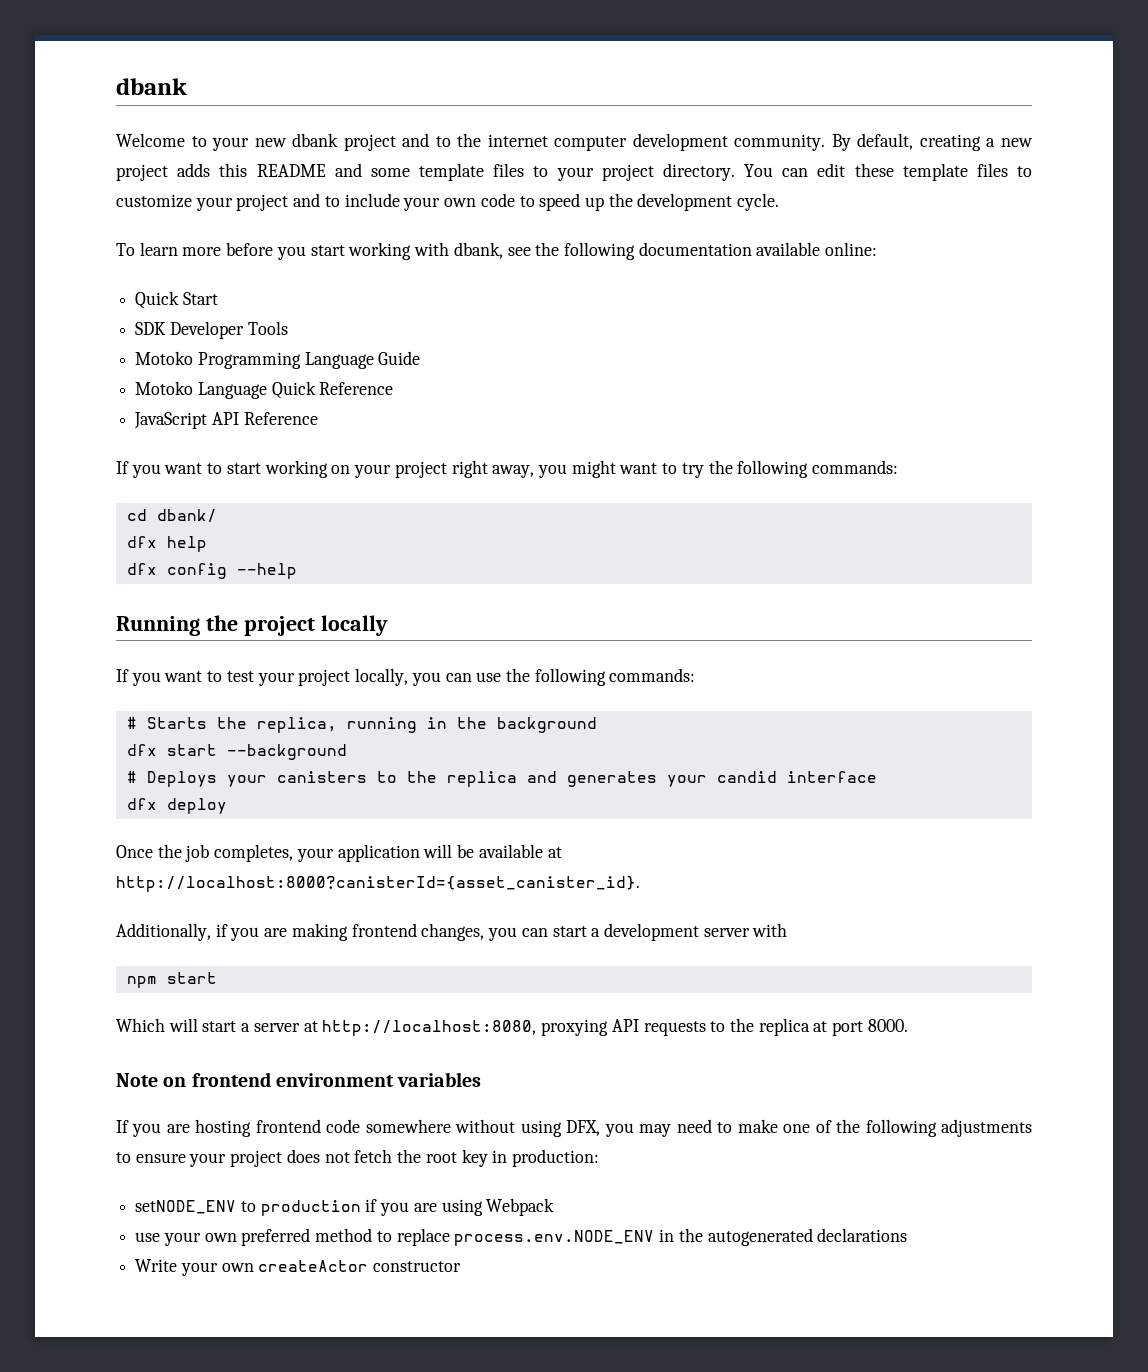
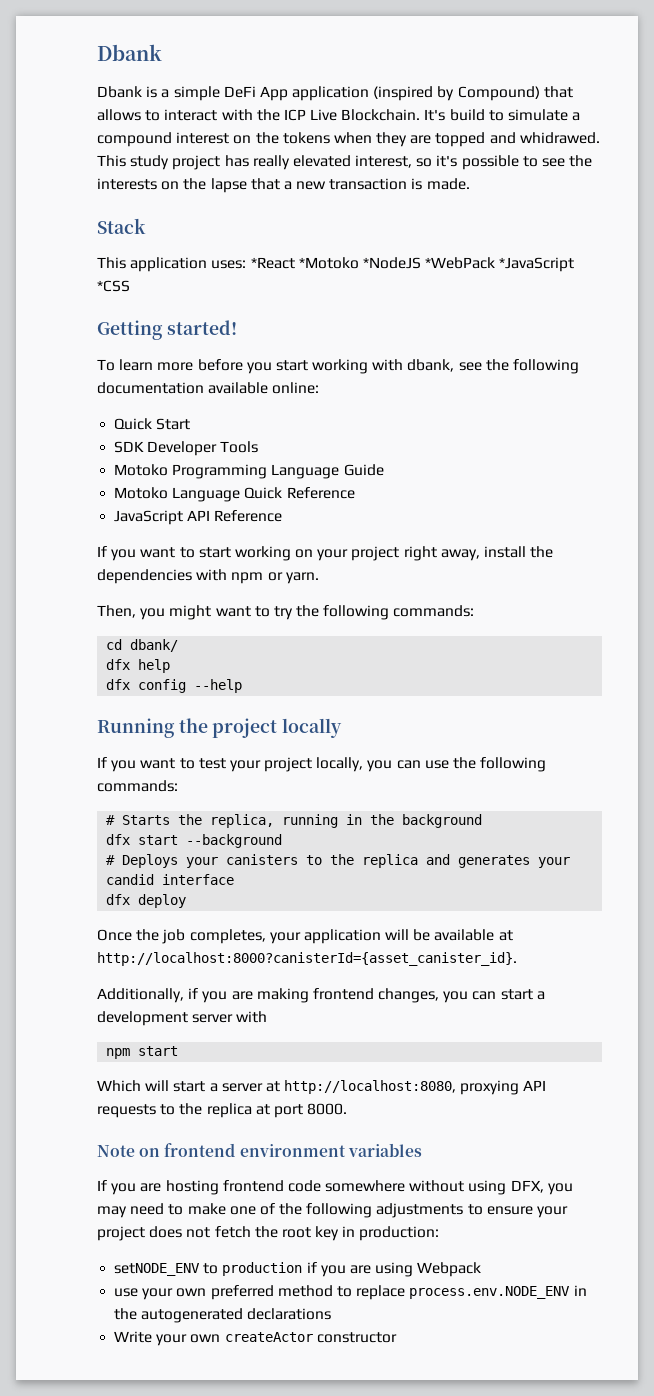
[116,78,187,95] [116,133,1033,151] [116,163,1032,181] [116,193,780,211] dbank // Welcome to your new dbank project and to the internet computer development community. By default, creating a new project adds this README and some template files to your project directory. You can edit these template files to customize your project and to include your own code to speed up the development cycle. -> [97,44,162,61] [97,86,573,101] [97,109,581,121] [97,132,600,147] [97,155,593,170] [97,178,470,193] [97,218,146,234] [97,257,575,272] [97,280,130,292] [97,320,237,340] Dbank // Dbank is a simple DeFi App application (inspired by Compound) that allows to interact with the ICP Live Blockchain. It's build to simulate a compound interest on the tokens when they are topped and whidrawed. This study project has really elevated interest, so it's possible to see the interests on the lapse that a new transaction is made. // Stack // This application uses: *React *Motoko *NodeJS *WebPack *JavaScript *CSS // Getting started!
(535, 471) none -> [484,546,554,558] [97,569,319,584] [97,605,136,618] install the dependencies with npm or yarn. // Then,

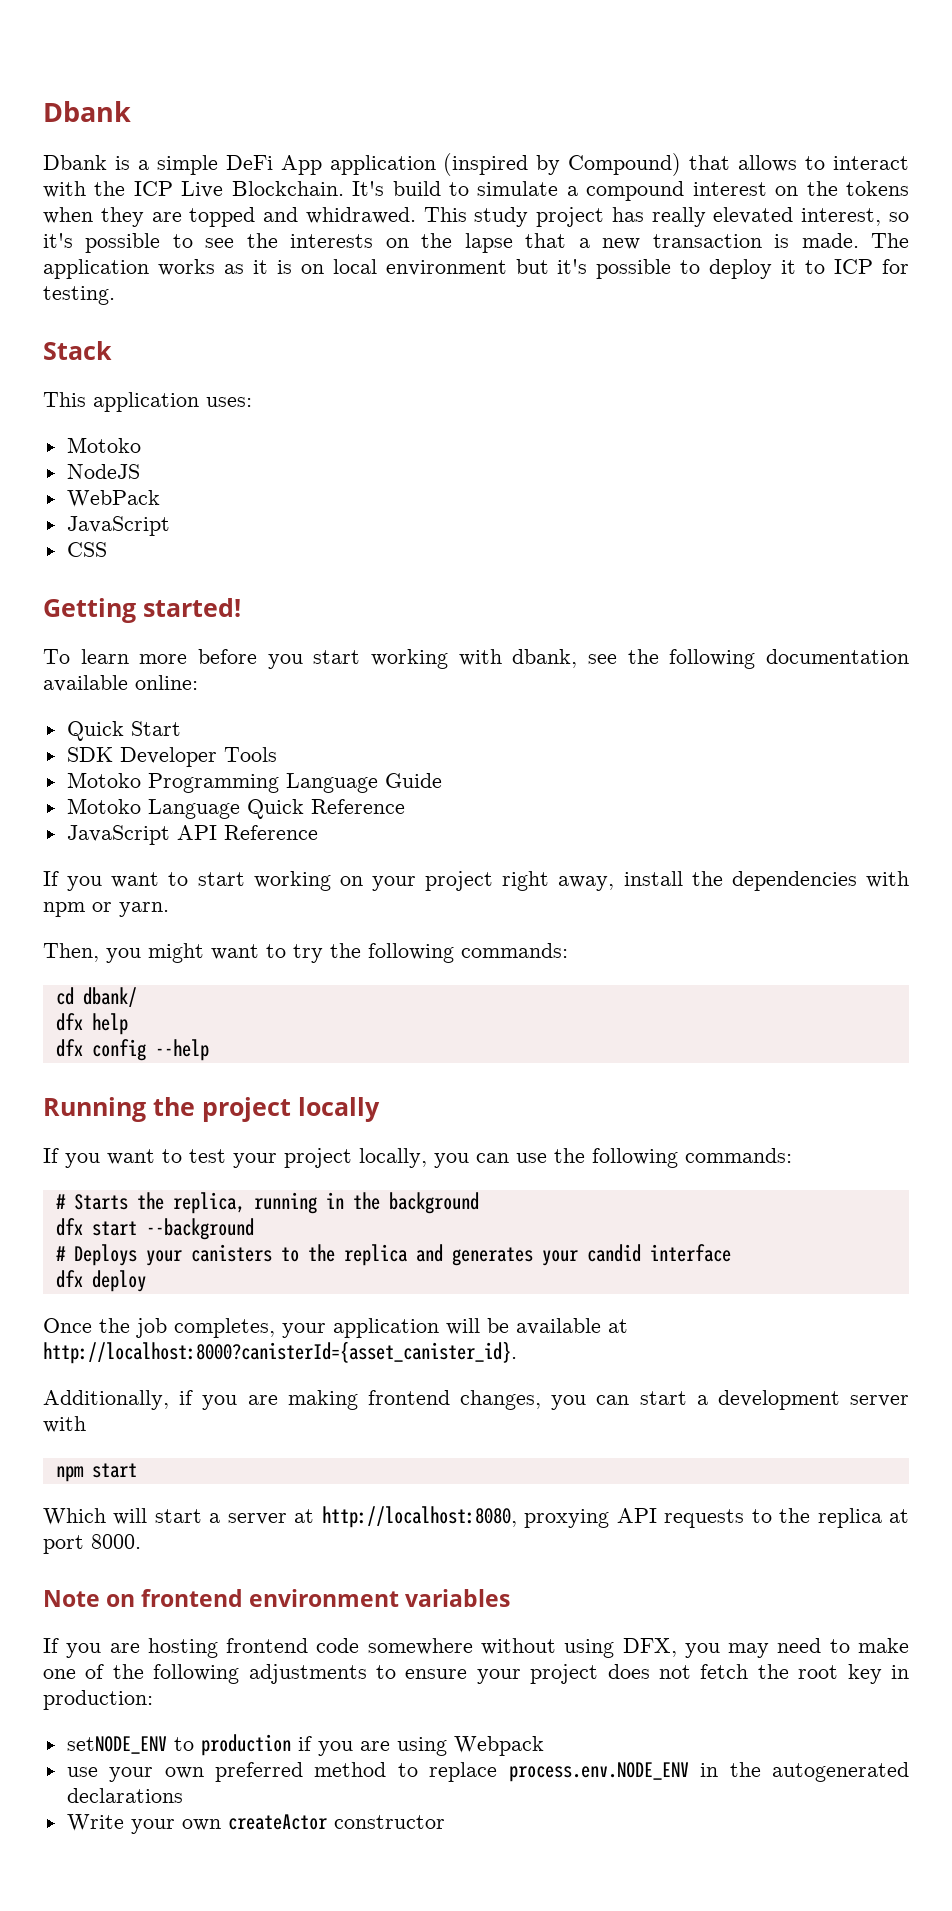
[97,218,146,234] [97,257,575,272] [97,280,130,292] // Stack // This application uses: *React *Motoko *NodeJS *WebPack *JavaScript *CSS -> [871,233,910,248] [43,259,909,279] [43,286,115,305] [43,341,112,360] [43,392,252,412] [66,437,141,453] [66,464,140,479] [66,490,160,507] [66,516,170,536] [66,542,107,557] The application works as it is on local environment but it's possible to deploy it to ICP for testing. // Stack // This application uses: // Motoko // NodeJS // WebPack // JavaScript // CSS

